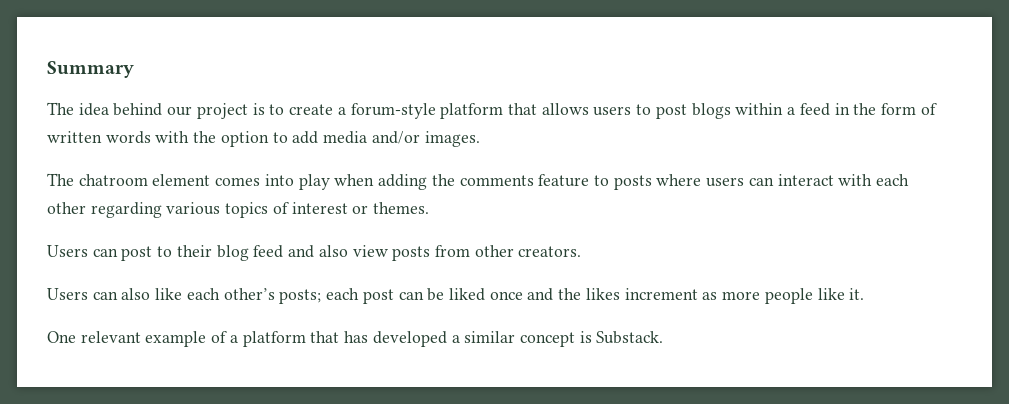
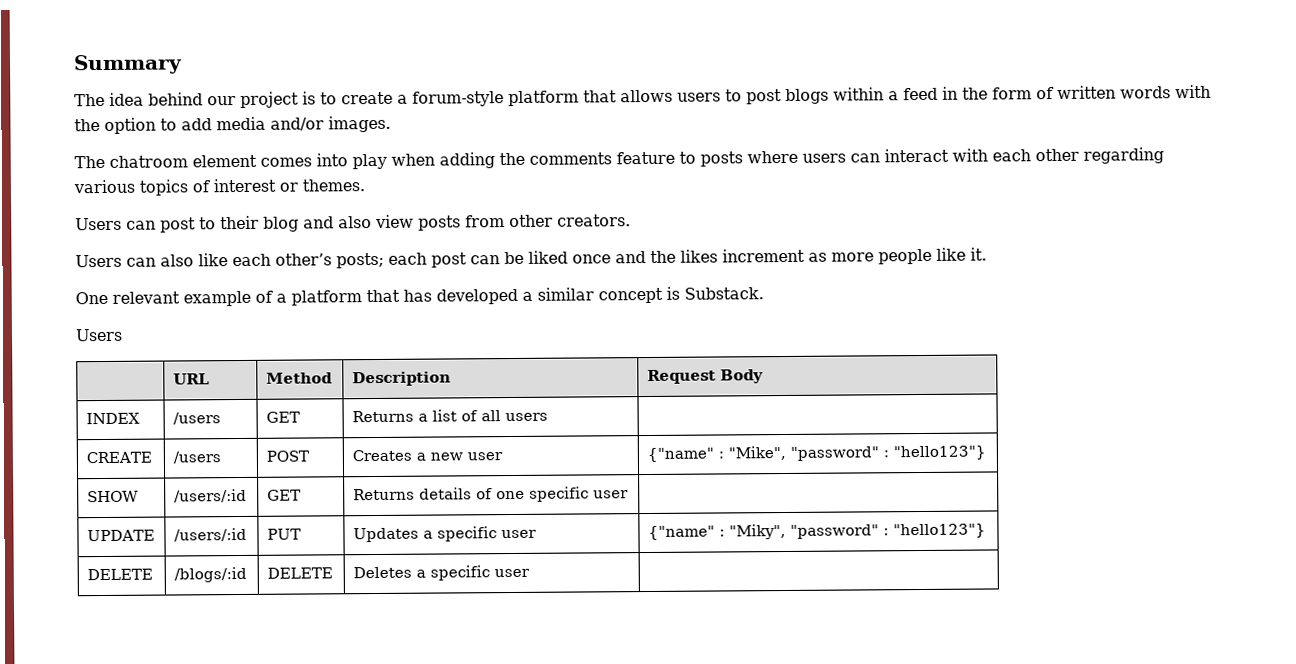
[253,245,284,258] feed -> (299, 224) none
(664, 337) none -> [75,328,123,342] [172,373,210,385] [265,372,333,384] [351,371,451,387] [646,369,764,385] [85,412,140,425] [172,412,221,425] [265,411,300,423] [351,409,548,423] [85,451,152,464] [172,451,221,464] [265,450,309,462] [351,449,503,462] [646,445,986,463] [86,490,139,503] [173,488,247,503] [266,489,301,501] [352,486,629,502] [86,529,155,542] [173,527,247,542] [266,528,301,540] [352,526,537,543] [647,523,986,541] [86,568,153,581] [173,566,247,583] [266,567,333,579] [352,565,530,581] // Users // | URL | Method | Description | Request Body // INDEX | /users | GET | Returns a list of all users | // CREATE | /users | POST | Creates a new user | {"name" : "Mike", "password" : "hello123"} // SHOW | /users/:id | GET | Returns details of one specific user | // UPDATE | /users/:id | PUT | Updates a specific user | {"name" : "Miky", "password" : "hello123"} // DELETE | /blogs/:id | DELETE | Deletes a specific user |

